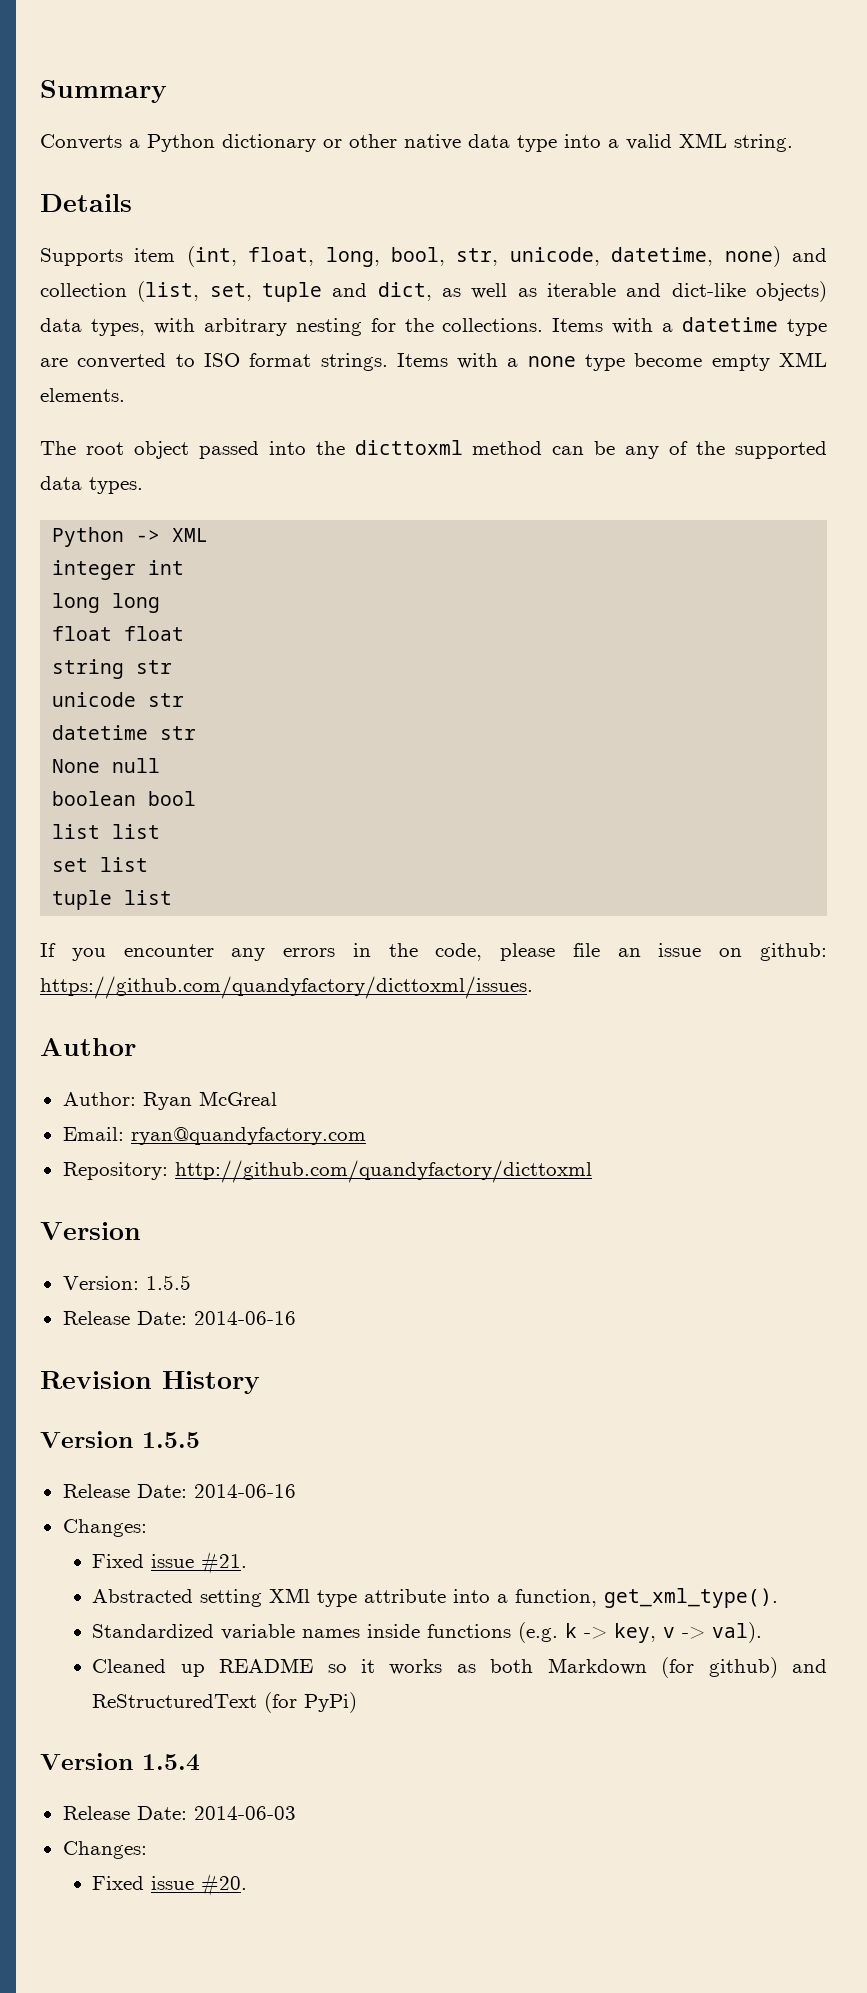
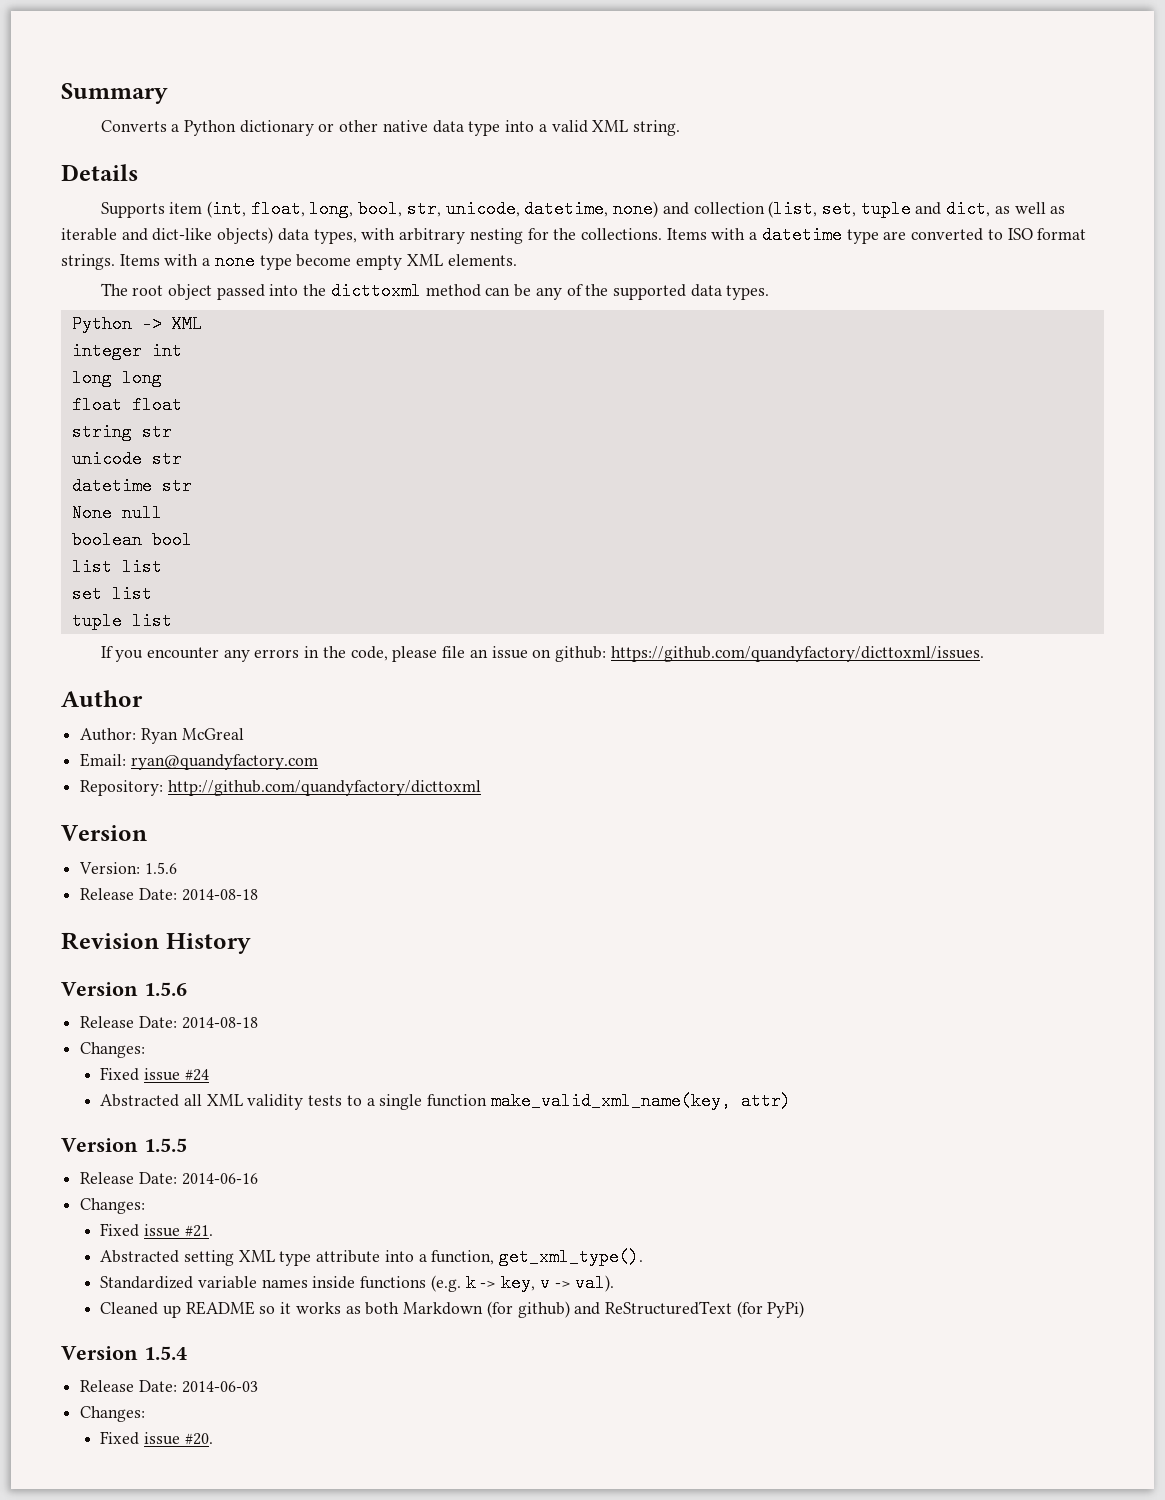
[145,1275,191,1290] [62,1311,296,1325] 1.5.5 // Release Date: 2014-06-16 -> [144,862,177,874] [80,888,258,901] 1.5.6 // Release Date: 2014-08-18
(260, 1382) none -> [61,982,187,996] [80,1016,258,1029] [80,1042,146,1058] [100,1067,209,1081] [100,1092,791,1110] // Version 1.5.6 // Release Date: 2014-08-18 // Changes: // Fixed issue #24 // Abstracted all XML validity tests to a single function make_valid_xml_name(key, attr)
[269,1588,311,1603] XMl -> [238,1250,275,1262] XML

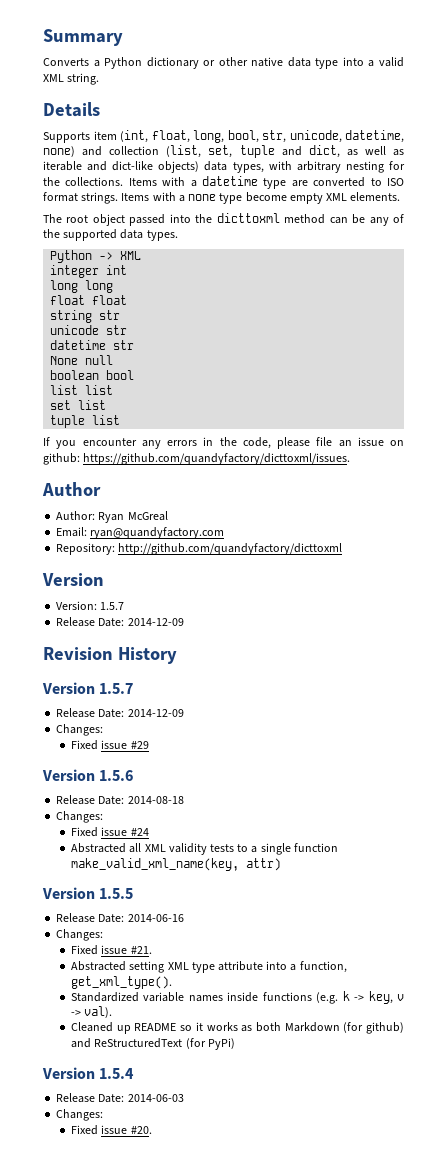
[144,862,177,874] [80,888,258,901] 1.5.6 // Release Date: 2014-08-18 -> [100,602,125,610] [56,617,184,627] 1.5.7 // Release Date: 2014-12-09
(251, 943) none -> [42,682,134,694] [56,708,184,718] [56,724,104,736] [71,740,149,750] // Version 1.5.7 // Release Date: 2014-12-09 // Changes: // Fixed issue #29

